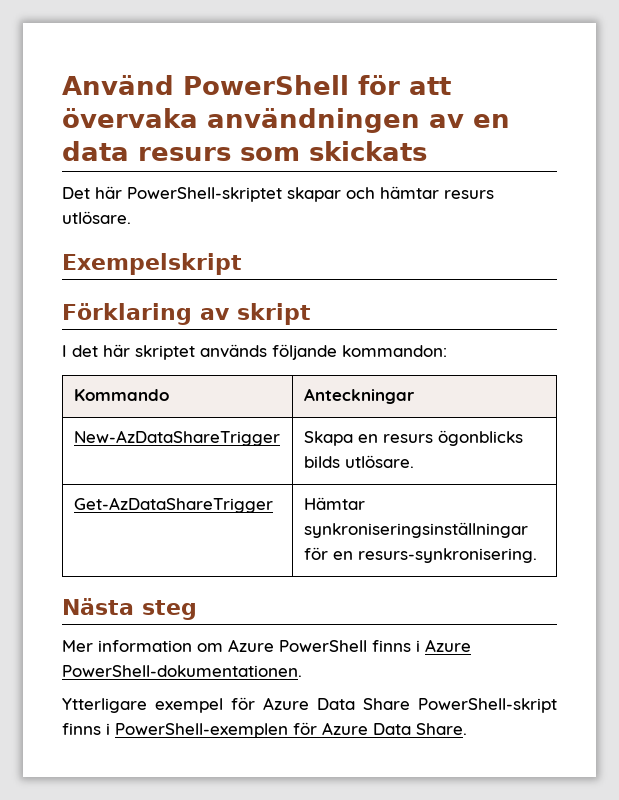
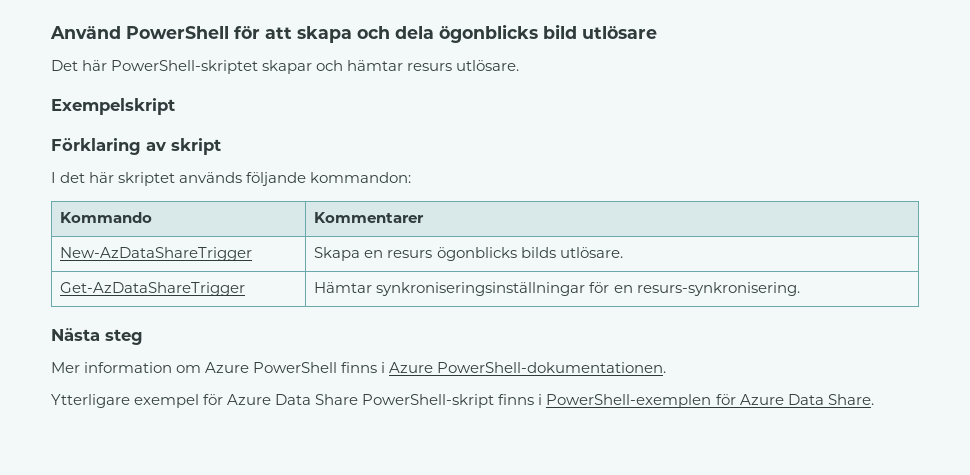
[62,108,510,133] [62,141,427,161] övervaka användningen av en data resurs som skickats -> [297,24,657,43] skapa och dela ögonblicks bild utlösare
[303,388,415,404] Anteckningar -> [314,212,425,223] Kommentarer

